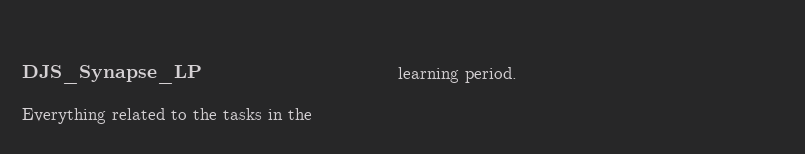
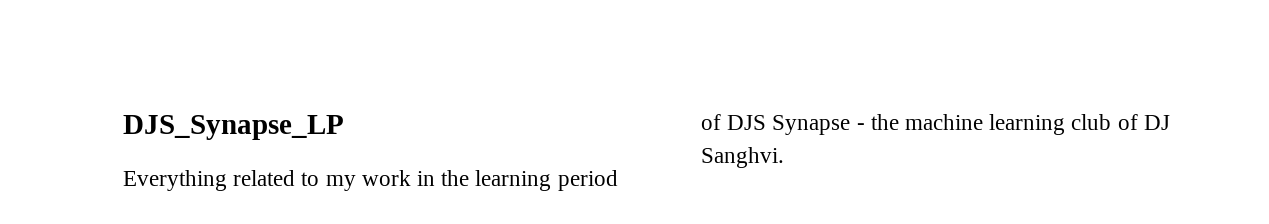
[193,108,262,120] the tasks -> [325,170,411,191] my work
[465,67,517,83] period. -> [557,170,618,191] [701,114,1170,135] [701,147,784,168] period of DJS Synapse - the machine learning club of DJ Sanghvi.

